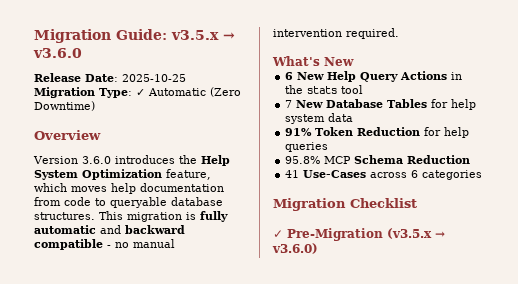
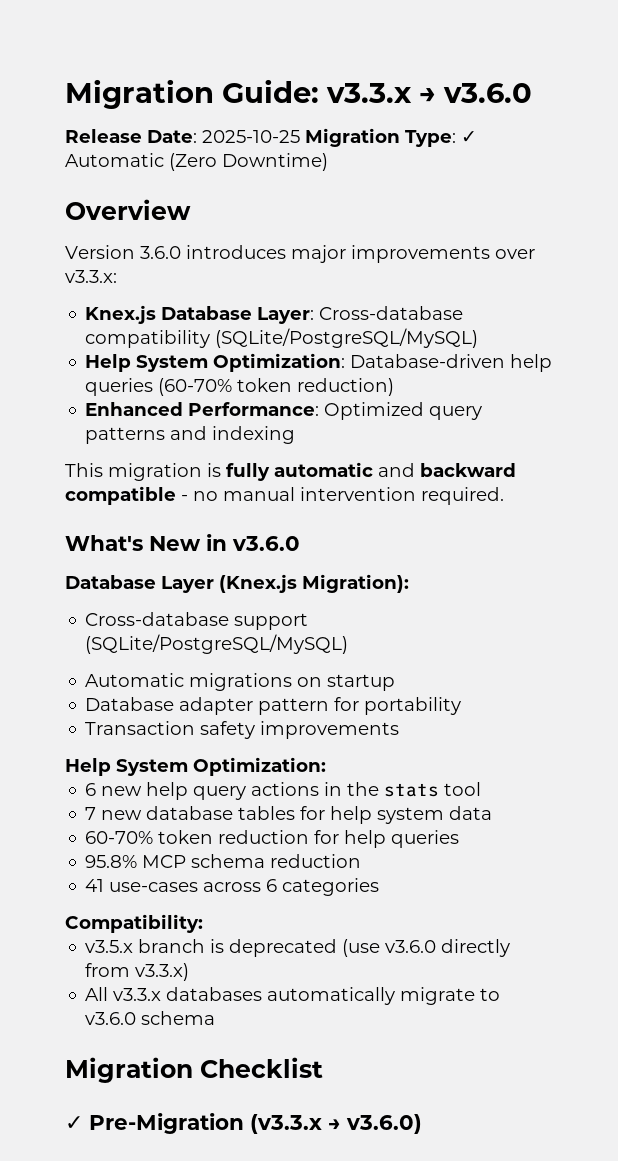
[171,30,219,40] v3.5.x -> [326,83,412,103] v3.3.x
[179,155,230,166] [34,169,211,180] [34,183,224,194] [34,197,223,208] [34,212,95,220] the Help System Optimization feature, which moves help documentation from code to queryable database structures. -> [291,245,535,263] [65,270,117,283] [85,305,464,324] [85,328,479,348] [85,353,553,372] [85,378,395,396] [85,402,483,420] [85,426,296,444] major improvements over v3.3.x: // Knex.js Database Layer: Cross-database compatibility (SQLite/PostgreSQL/MySQL) // Help System Optimization: Database-driven help queries (60-70% token reduction) // Enhanced Performance: Optimized query patterns and indexing //
[285,71,448,82] // 6 New Help Query Actions -> [206,534,300,551] [65,574,409,593] [85,612,309,630] [85,634,349,654] [85,673,396,691] [85,697,462,715] [85,721,400,739] [65,757,326,776] [85,782,320,800] in v3.6.0 // Database Layer (Knex.js Migration): // Cross-database support (SQLite/PostgreSQL/MySQL) // Automatic migrations on startup // Database adapter pattern for portability // Transaction safety improvements // Help System Optimization: // 6 new help query actions
[296,99,428,108] New Database Tables -> [101,806,296,820] new database tables
[285,127,421,136] 91% Token Reduction -> [85,830,310,844] 60-70% token reduction
[354,155,471,164] Schema Reduction -> [191,854,362,868] schema reduction
[303,170,367,178] Use-Cases -> [109,882,199,892] use-cases
(483, 175) none -> [65,914,203,933] [85,939,511,957] [85,963,190,981] [85,987,501,1005] [85,1011,216,1025] // Compatibility: // v3.5.x branch is deprecated (use v3.6.0 directly from v3.3.x) // All v3.3.x databases automatically migrate to v3.6.0 schema
[387,228,432,239] (v3.5.x -> [250,1114,322,1134] (v3.3.x

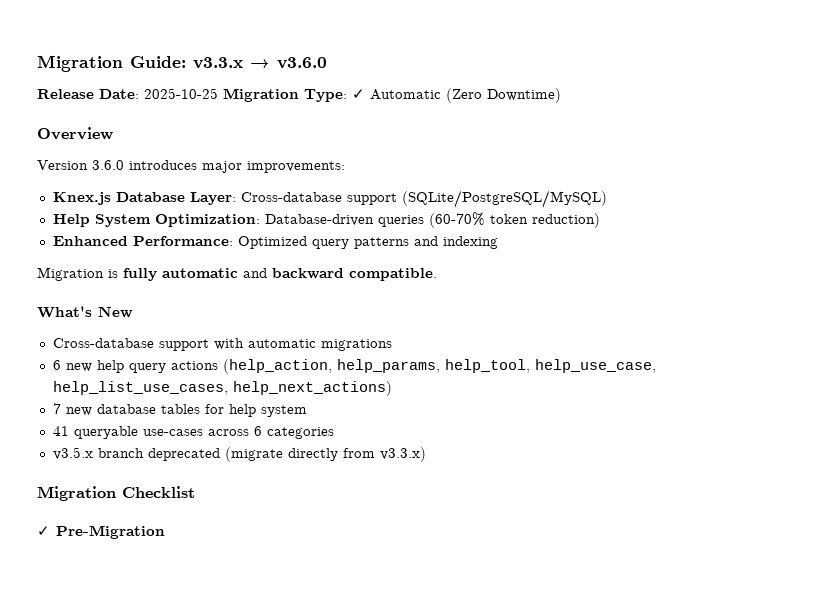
[351,245,535,263] [65,270,117,283] improvements over v3.3.x: -> [247,161,345,173] improvements:
[85,330,211,348] compatibility -> [346,193,397,205] support
[510,354,553,372] help -> (374, 220) none
[65,463,202,481] This migration -> [37,267,104,281] Migration
[65,486,504,505] [65,534,300,551] [65,574,409,593] [85,612,309,630] [85,634,349,654] [85,673,185,687] compatible - no manual intervention required. // What's New in v3.6.0 // Database Layer (Knex.js Migration): // Cross-database support (SQLite/PostgreSQL/MySQL) // Automatic -> [349,268,437,281] [37,306,133,318] [52,338,316,351] compatible. // What's New // Cross-database support with automatic
[297,674,396,691] [85,697,462,715] [85,721,400,739] [65,757,326,776] on startup // Database adapter pattern for portability // Transaction safety improvements // Help System Optimization: -> (392, 345) none
[324,782,482,797] in the stats tool -> [222,359,656,374] [52,381,392,396] (help_action, help_params, help_tool, help_use_case, help_list_use_cases, help_next_actions)
[449,806,493,820] [85,830,460,848] [85,854,362,868] data // 60-70% token reduction for help queries // 95.8% MCP schema reduction -> (307, 411) none
(105, 885) none -> [73,426,138,439] queryable
[65,914,203,933] // Compatibility: -> (334, 433) none
[210,939,437,957] is deprecated (use v3.6.0 -> [147,447,283,462] deprecated (migrate
[85,987,501,1005] [85,1011,216,1025] // All v3.3.x databases automatically migrate to v3.6.0 schema -> (426, 454) none
[250,1114,422,1134] (v3.3.x → v3.6.0) -> (165, 532) none

